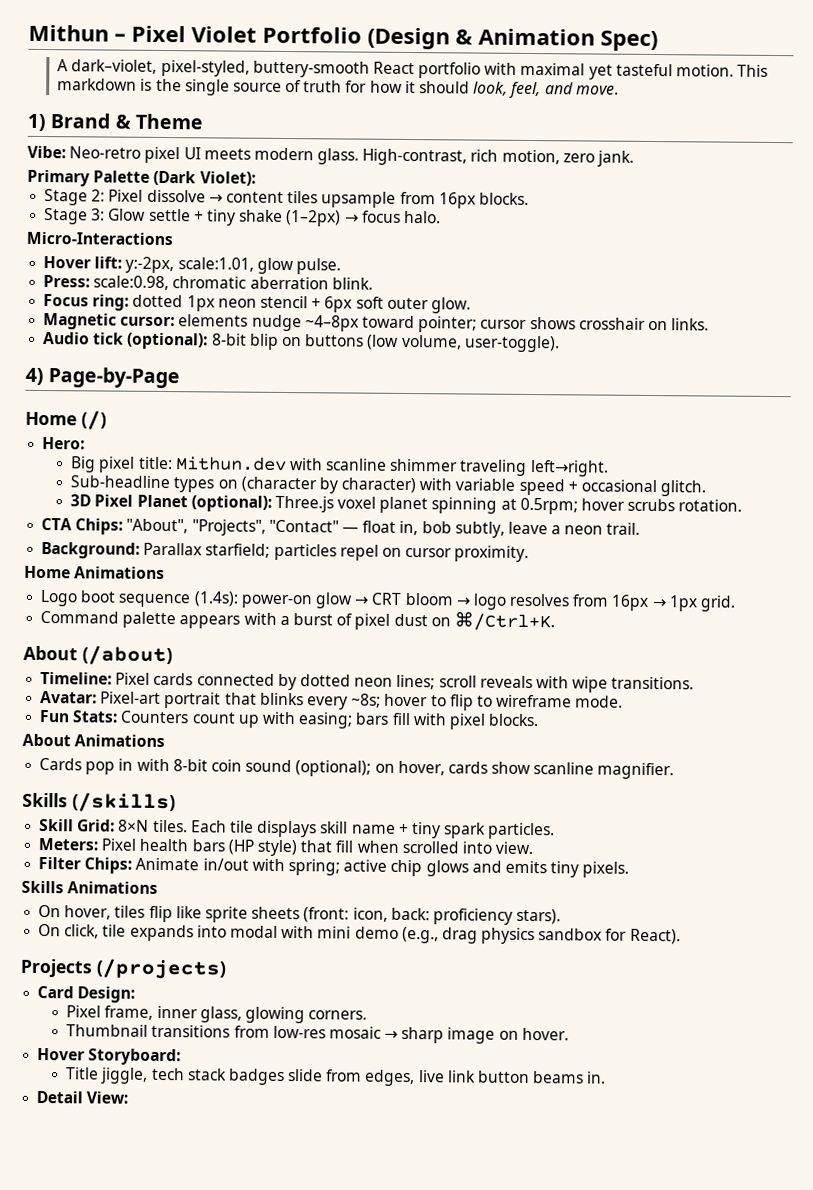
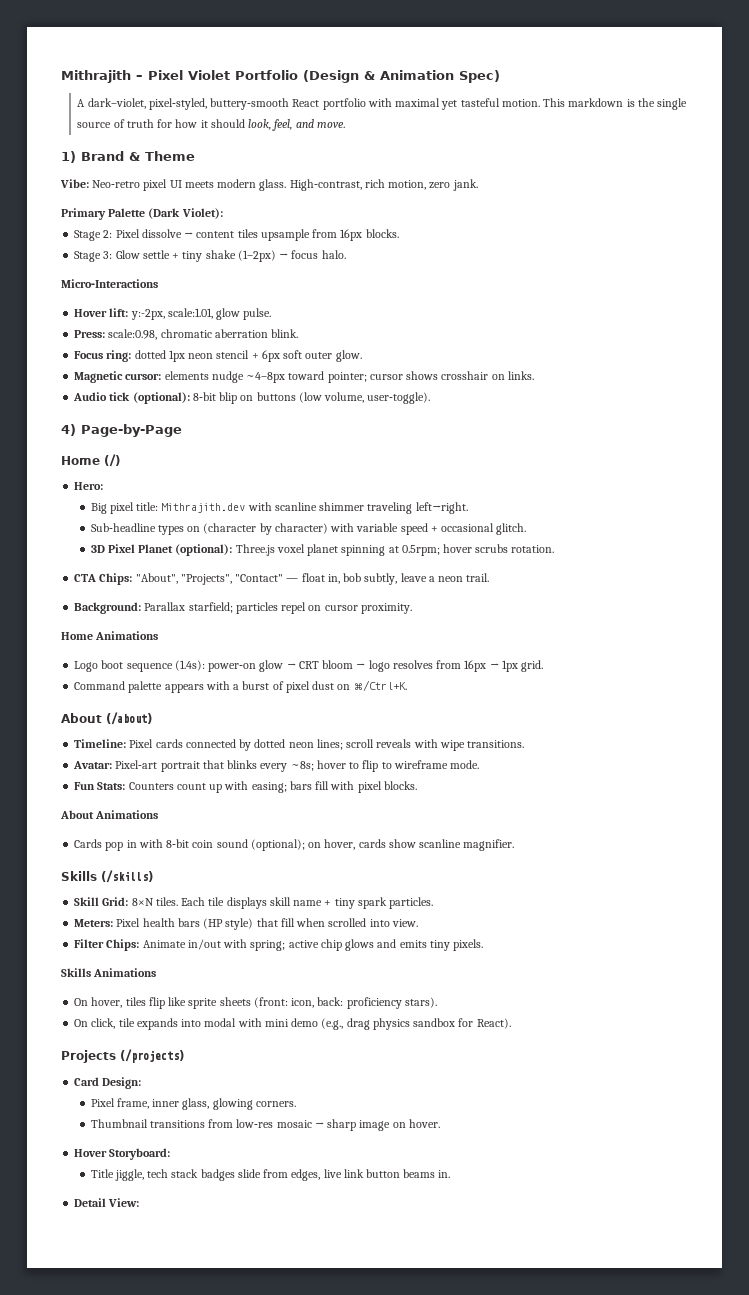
[28,24,109,42] Mithun -> [61,70,131,83] Mithrajith
[175,456,287,472] Mithun.dev -> [161,503,246,513] Mithrajith.dev

